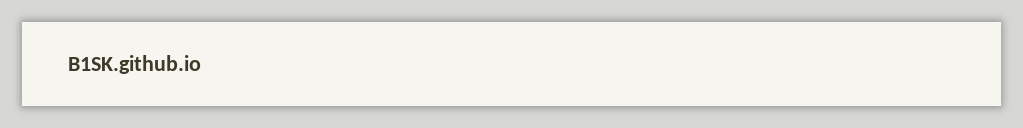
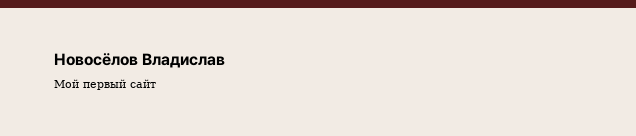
[68,55,201,74] B1SK.github.io -> [54,53,226,68] [54,79,156,90] Новосёлов Владислав // Мой первый сайт

